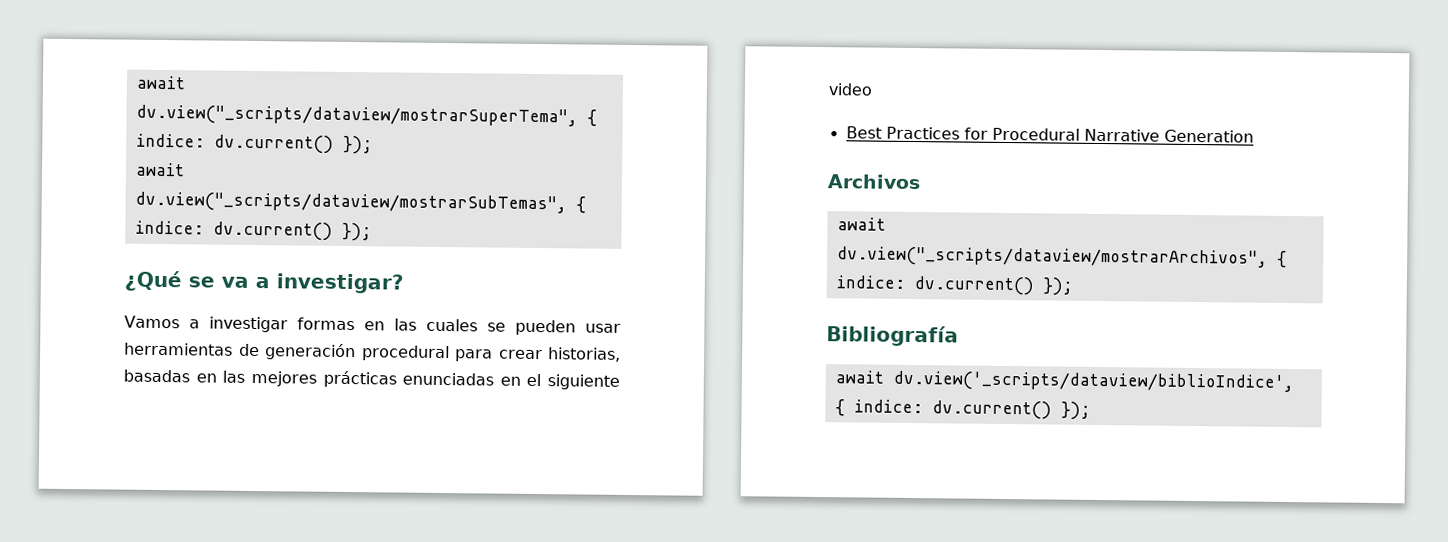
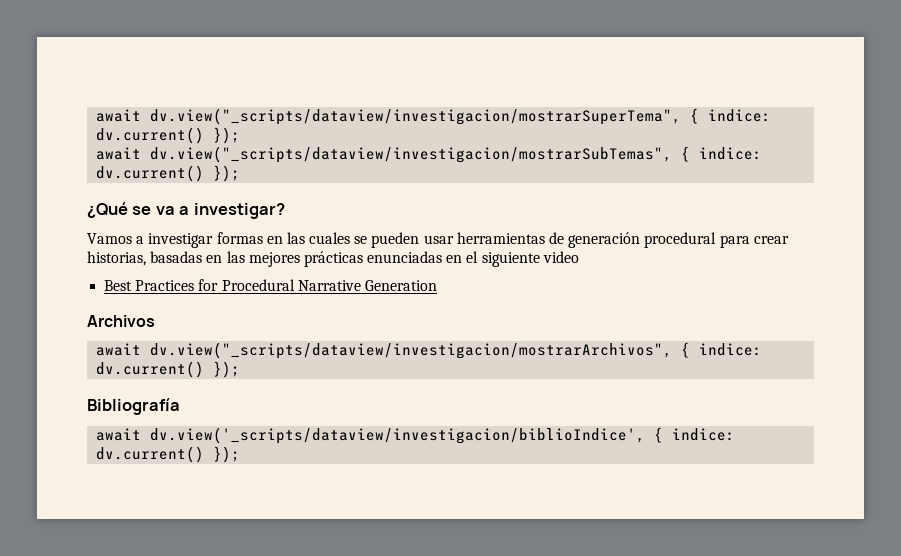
[135,75,186,90] [135,104,578,128] await dv.view("_scripts/dataview/mostrarSuperTema", -> [96,108,682,125] await dv.view("_scripts/dataview/investigacion/mostrarSuperTema",
[134,191,567,215] dv.view("_scripts/dataview/mostrarSubTemas", -> [150,146,673,163] dv.view("_scripts/dataview/investigacion/mostrarSubTemas",
[836,246,1268,269] dv.view("_scripts/dataview/mostrarArchivos", -> [150,342,673,359] dv.view("_scripts/dataview/investigacion/mostrarArchivos",
[892,370,1294,394] dv.view('_scripts/dataview/biblioIndice', -> [150,427,646,444] dv.view('_scripts/dataview/investigacion/biblioIndice',

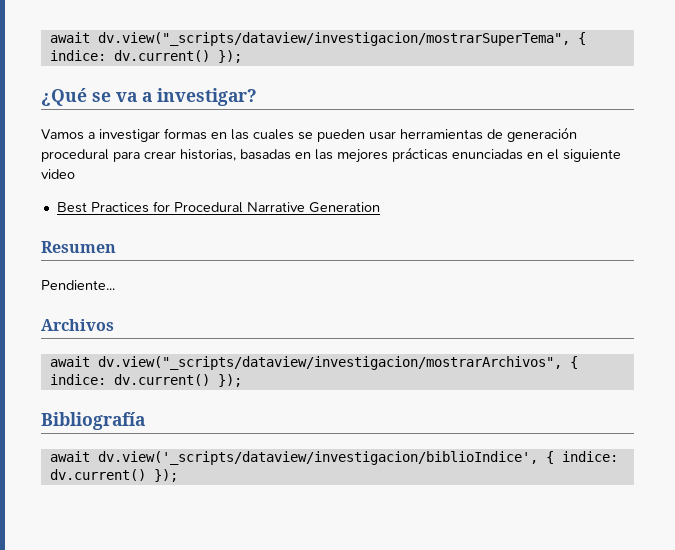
[96,146,763,163] [96,165,241,182] // await dv.view("_scripts/dataview/investigacion/mostrarSubTemas", { indice: dv.current() }); -> (242, 56) none
(437, 285) none -> [41,241,116,253] [41,280,115,290] // Resumen // Pendiente...

